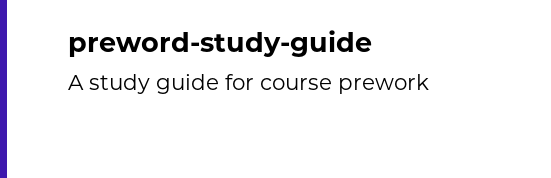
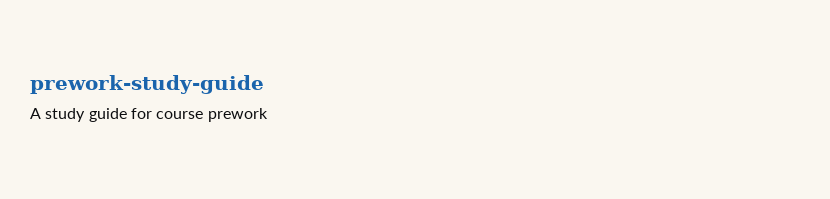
[68,30,372,57] preword-study-guide -> [30,75,264,94] prework-study-guide

